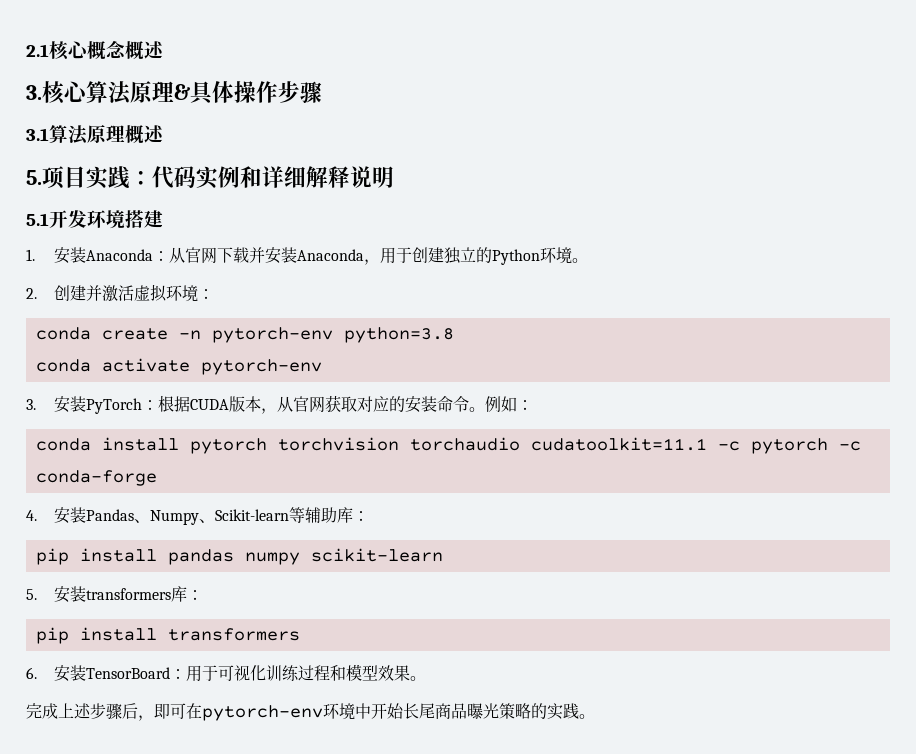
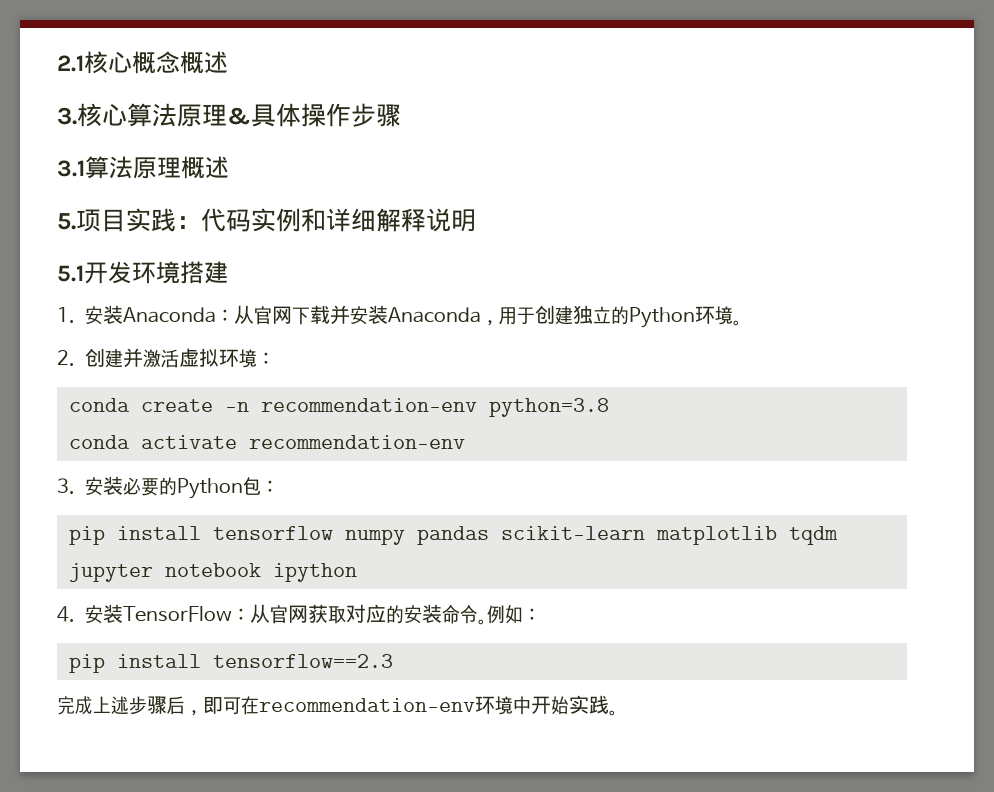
[211,327,333,343] pytorch-env -> [260,398,477,412] recommendation-env
[200,359,322,375] pytorch-env -> [248,435,465,449] recommendation-env
[85,395,277,414] PyTorch：根据CUDA版本， -> [122,477,279,499] [68,526,838,545] [68,563,357,582] [57,604,250,624] 必要的Python包： // pip install tensorflow numpy pandas scikit-learn matplotlib tqdm jupyter notebook ipython // 4.安装TensorFlow：
[35,437,861,454] [35,470,157,486] [26,507,369,525] [35,548,443,565] [26,586,203,603] [35,627,300,644] [26,664,426,682] conda install pytorch torchvision torchaudio cudatoolkit=11.1 -c pytorch -c conda-forge // 4.安装Pandas、Numpy、Scikit-learn等辅助库： // pip install pandas numpy scikit-learn // 5.安装transformers库： // pip install transformers // 6.安装TensorBoard：用于可视化训练过程和模型效果。 -> [68,654,393,673] pip install tensorflow==2.3
[202,705,323,721] pytorch-env -> [259,698,475,712] recommendation-env
[403,703,547,720] 长尾商品曝光策略的 -> (569, 705) none

